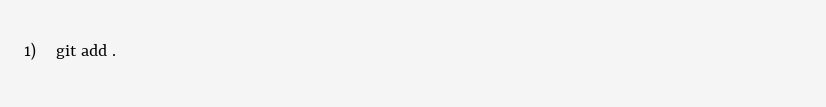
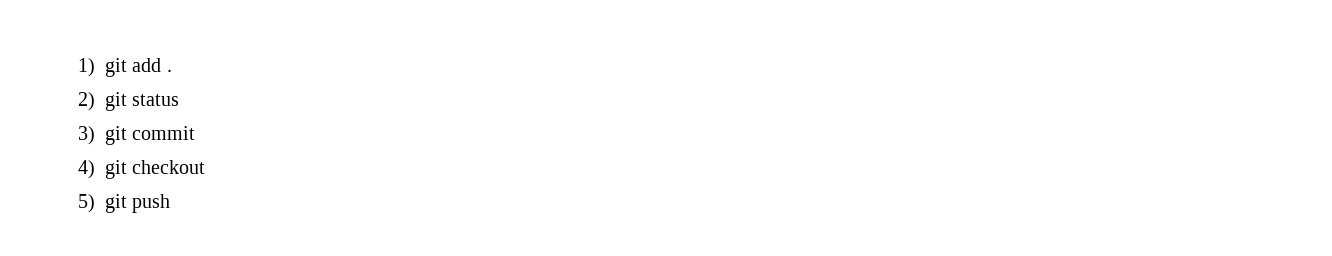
(116, 55) none -> [78,92,180,111] [78,126,196,145] [78,160,206,179] [78,194,171,213] // 2) git status // 3) git commit // 4) git checkout // 5) git push

